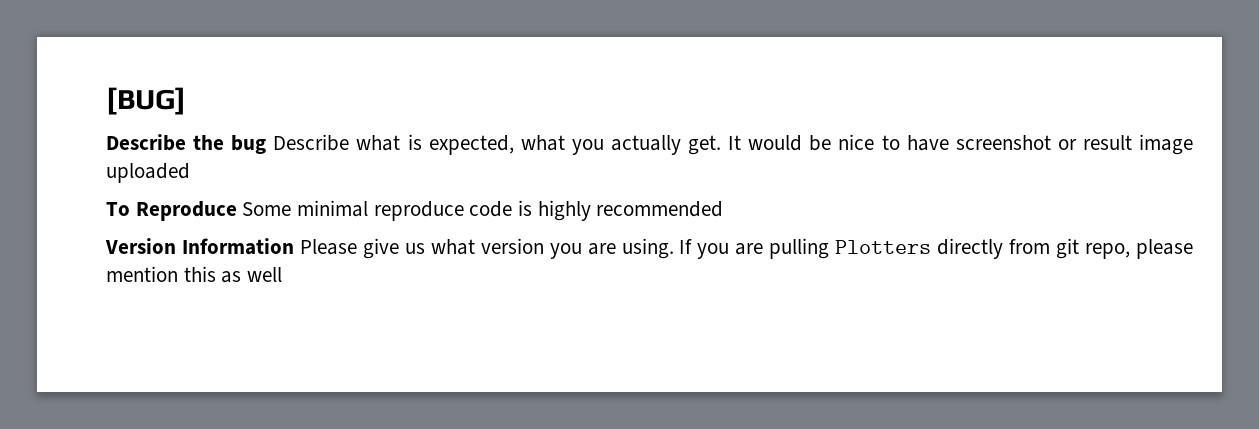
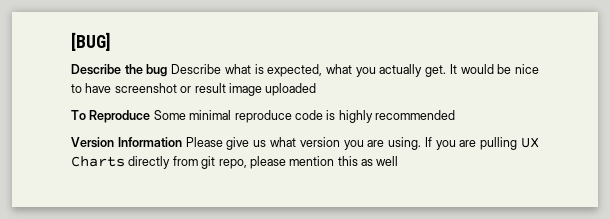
[835,240,932,254] Plotters -> [520,137,539,148] [71,156,125,167] UX Charts

